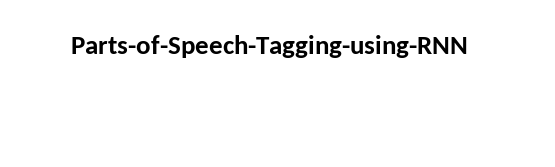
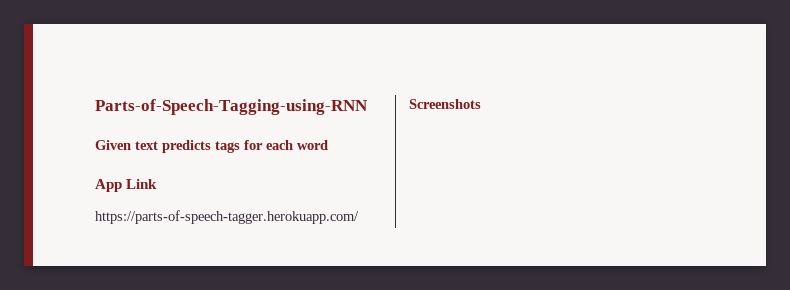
(468, 46) none -> [95,140,328,153] [95,179,158,192] [95,210,359,224] [409,99,481,109] // Given text predicts tags for each word // App Link // https://parts-of-speech-tagger.herokuapp.com/ // Screenshots

